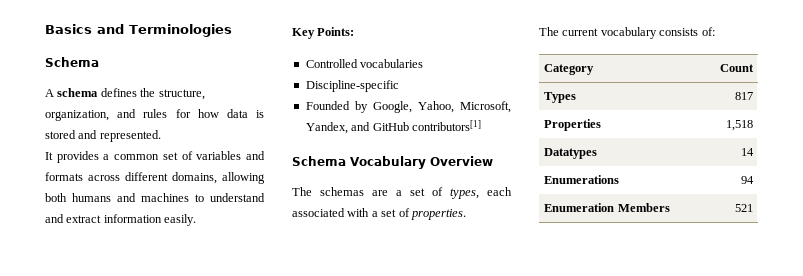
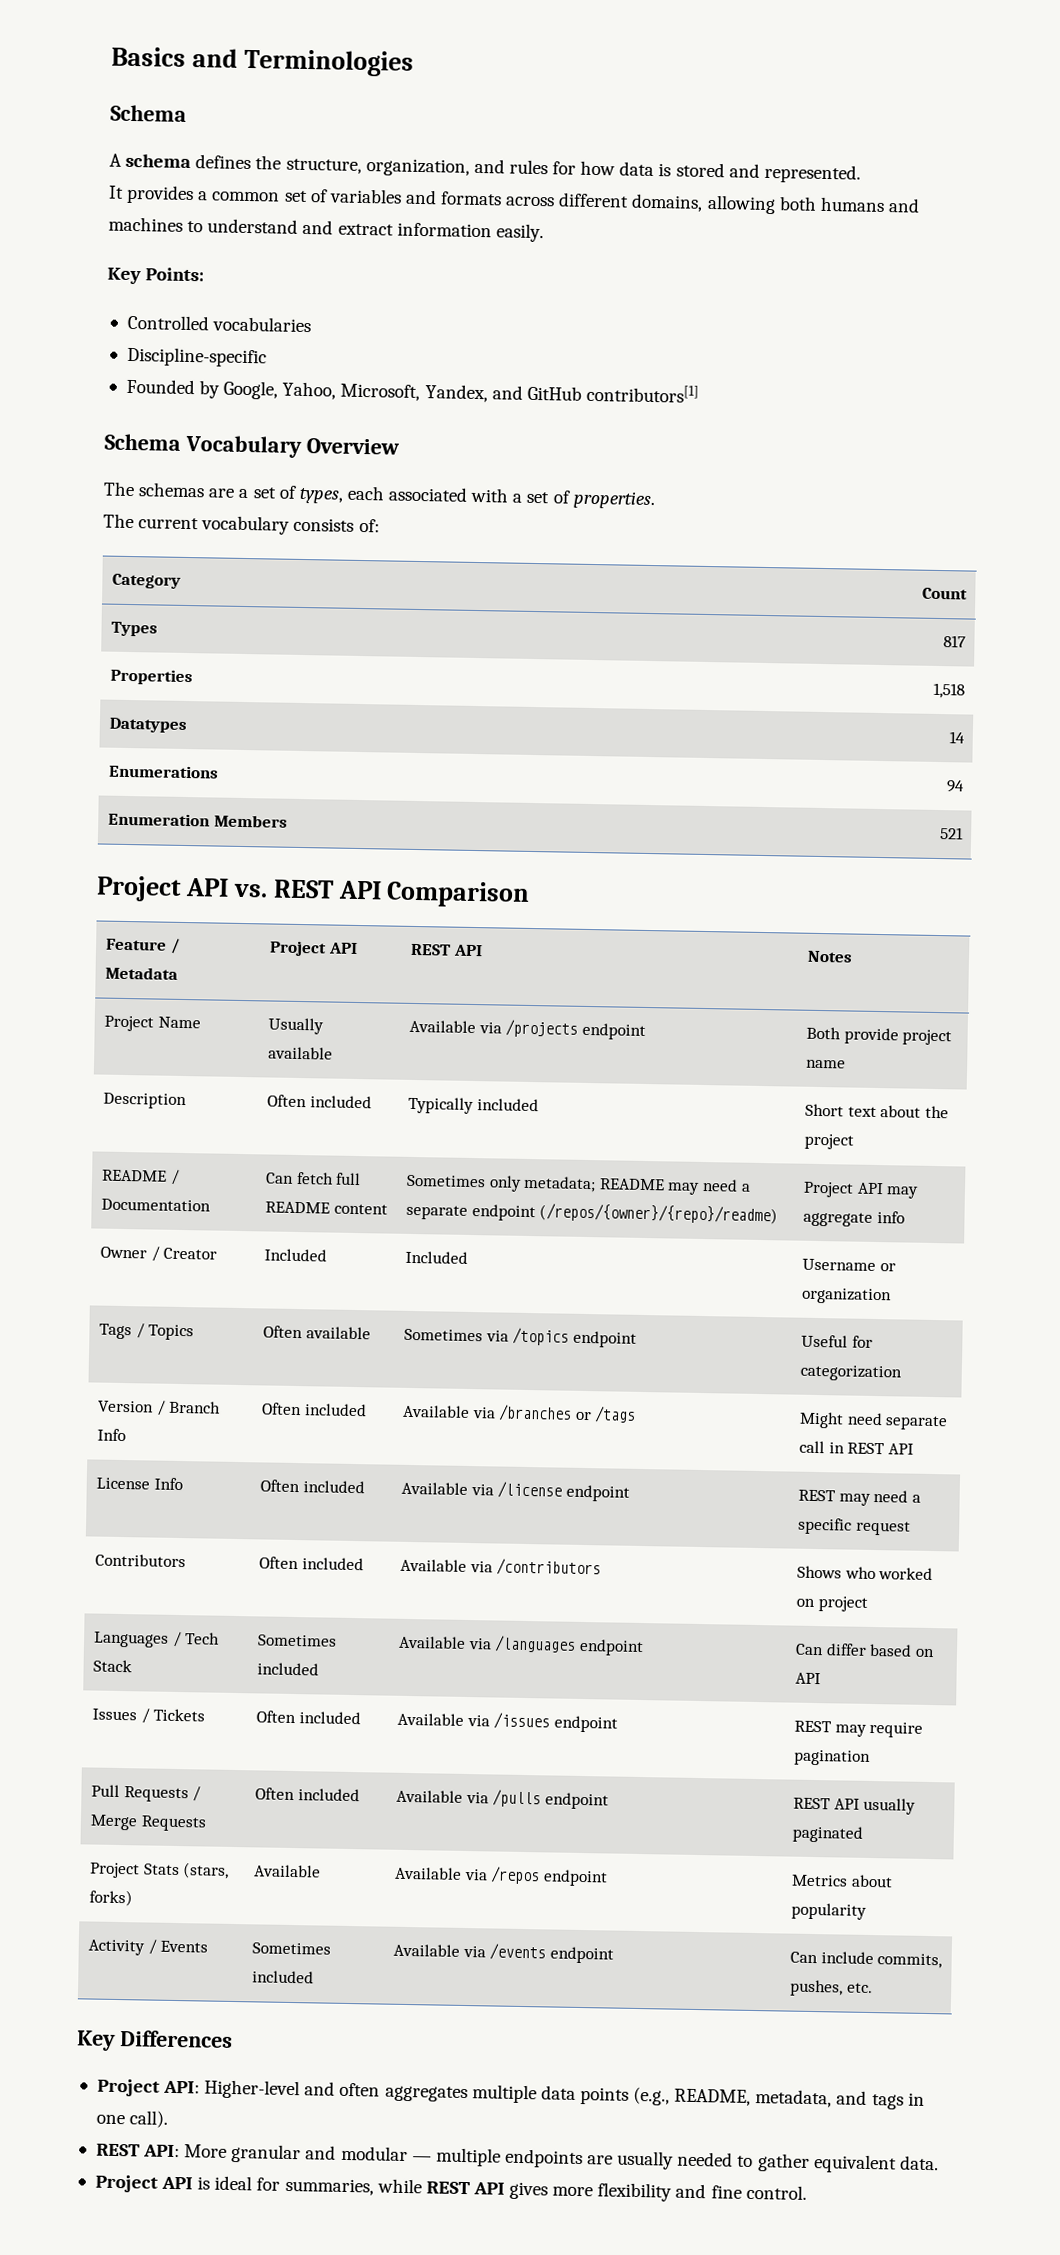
(753, 208) none -> [96,875,531,908] [106,938,181,954] [105,966,179,980] [269,940,358,957] [410,943,483,957] [807,950,854,963] [104,1015,201,1032] [268,1017,325,1035] [268,1046,334,1060] [409,1019,646,1040] [806,1026,953,1046] [806,1059,847,1069] [103,1092,188,1110] [267,1094,372,1109] [408,1096,539,1115] [805,1103,949,1119] [804,1133,855,1150] [102,1169,180,1185] [101,1198,212,1212] [265,1171,362,1186] [265,1201,388,1215] [406,1174,751,1195] [406,1203,779,1225] [803,1181,920,1199] [803,1211,905,1227] [100,1246,218,1262] [264,1248,328,1262] [405,1250,469,1264] [802,1258,896,1272] [802,1287,893,1305] [99,1323,195,1341] [263,1325,371,1340] [404,1327,637,1348] [801,1334,873,1348] [800,1364,903,1382] [98,1400,222,1416] [97,1428,127,1442] [262,1402,367,1417] [402,1404,637,1423] [799,1411,949,1431] [799,1440,914,1455] [96,1477,183,1491] [260,1479,365,1494] [401,1481,630,1502] [798,1489,921,1506] [798,1517,911,1536] [95,1553,187,1568] [259,1556,364,1571] [400,1558,602,1577] [797,1565,934,1581] [796,1596,868,1612] [93,1631,221,1648] [93,1659,133,1673] [258,1634,338,1647] [257,1662,320,1676] [398,1635,644,1657] [795,1643,935,1658] [795,1672,822,1685] [92,1708,206,1724] [256,1710,361,1725] [397,1712,618,1733] [794,1720,924,1738] [794,1749,872,1766] [91,1784,202,1803] [90,1814,207,1832] [255,1787,360,1802] [396,1789,609,1810] [793,1797,917,1815] [792,1825,864,1843] [89,1862,230,1879] [89,1889,134,1907] [254,1864,322,1878] [394,1866,608,1887] [791,1874,893,1888] [791,1902,868,1920] [88,1939,209,1956] [252,1942,332,1955] [252,1970,315,1984] [393,1943,614,1964] [790,1951,943,1969] [790,1979,873,1997] [76,2030,233,2051] [96,2078,925,2110] [95,2110,169,2128] [95,2143,939,2174] [94,2174,807,2202] // Project API vs. REST API Comparison // Feature / Metadata | Project API | REST API | Notes // Project Name | Usually available | Available via /projects endpoint | Both provide project name // Description | Often included | Typically included | Short text about the project // README / Documentation | Can fetch full README content | Sometimes only metadata; README may need a separate endpoint (/repos/{owner}/{repo}/readme) | Project API may aggregate info // Owner / Creator | Included | Included | Username or organization // Tags / Topics | Often available | Sometimes via /topics endpoint | Useful for categorization // Version / Branch Info | Often included | Available via /branches or /tags | Might need separate call in REST API // License Info | Often included | Available via /license endpoint | REST may need a specific request // Contributors | Often included | Available via /contributors | Shows who worked on project // Languages / Tech Stack | Sometimes included | Available via /languages endpoint | Can differ based on API // Issues / Tickets | Often included | Available via /issues endpoint | REST may require pagination // Pull Requests / Merge Requests | Often included | Available via /pulls endpoint | REST API usually paginated // Project Stats (stars, forks) | Available | Available via /repos endpoint | Metrics about popularity // Activity / Events | Sometimes included | Available via /events endpoint | Can include commits, pushes, etc. // Key Differences // Project API: Higher-level and often aggregates multiple data points (e.g., README, metadata, and tags in one call). // REST API: More granular and modular — multiple endpoints are usually needed to gather equivalent data. // Project API is ideal for summaries, while REST API gives more flexibility and fine control.

